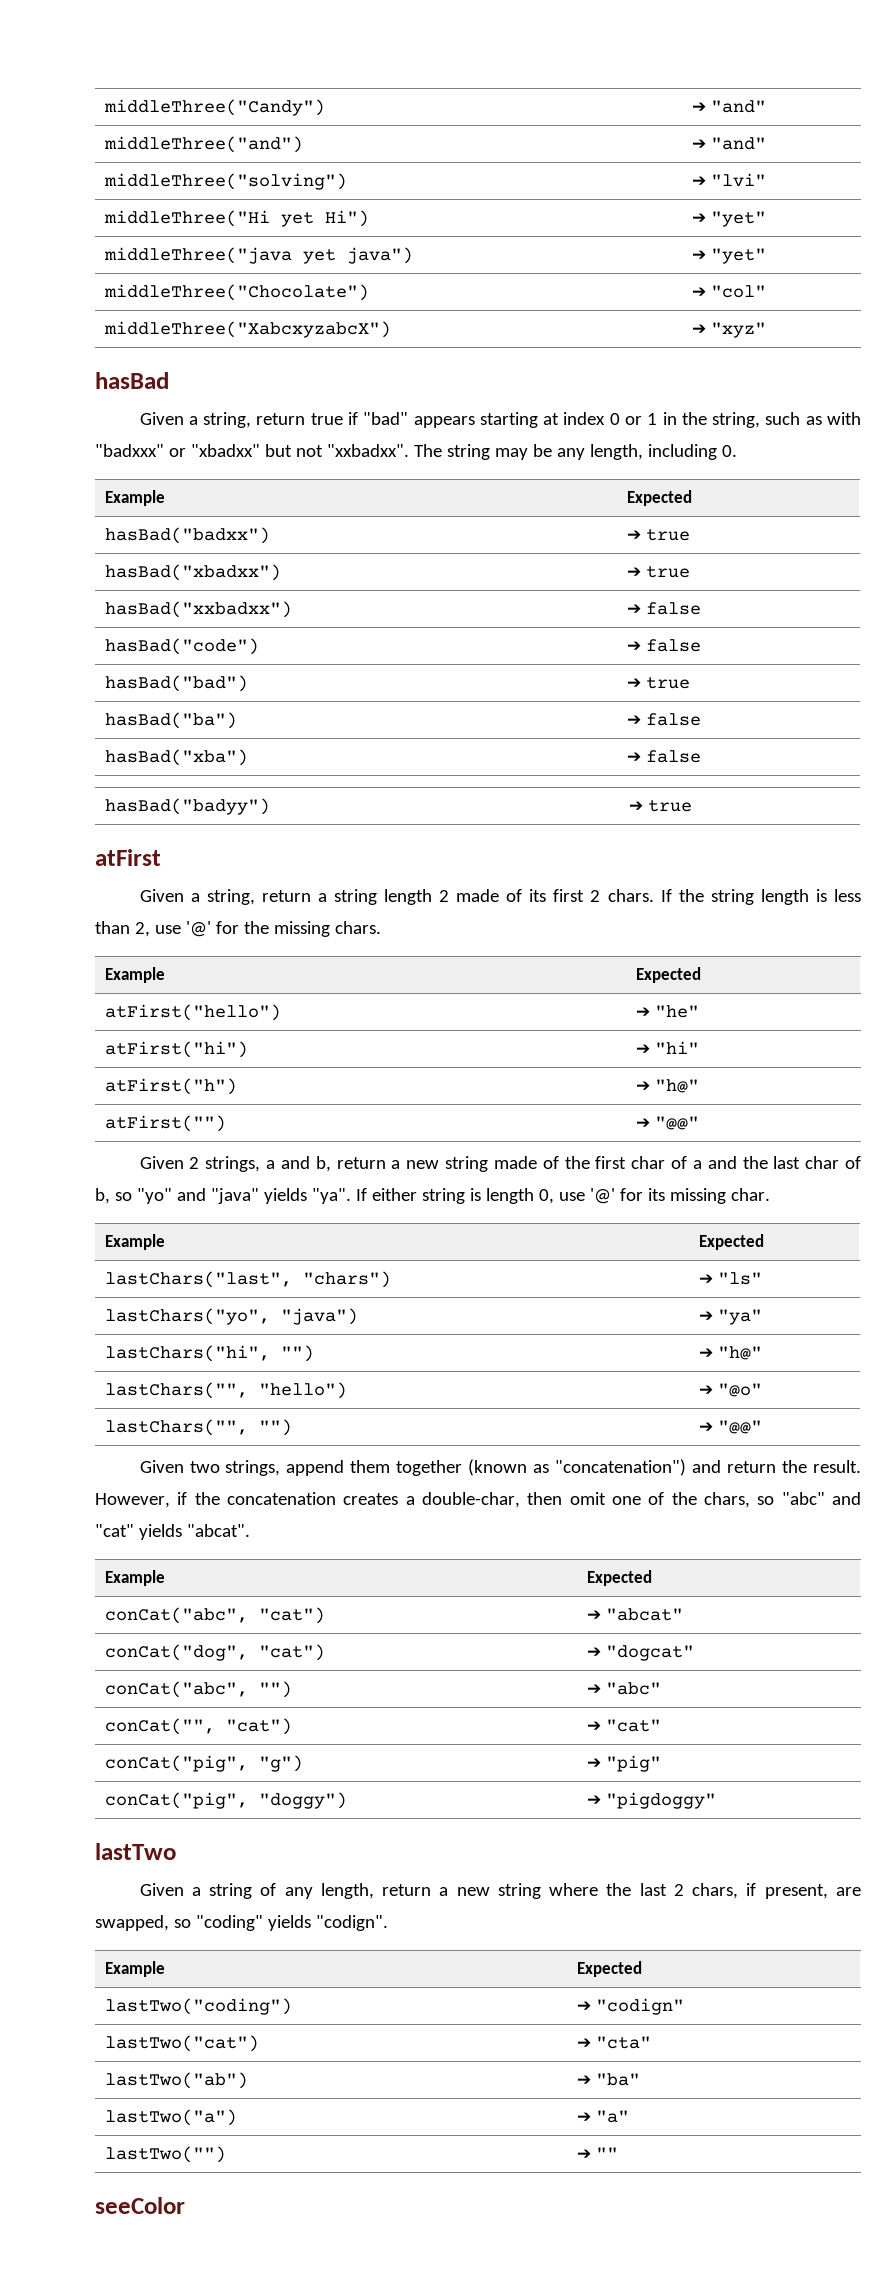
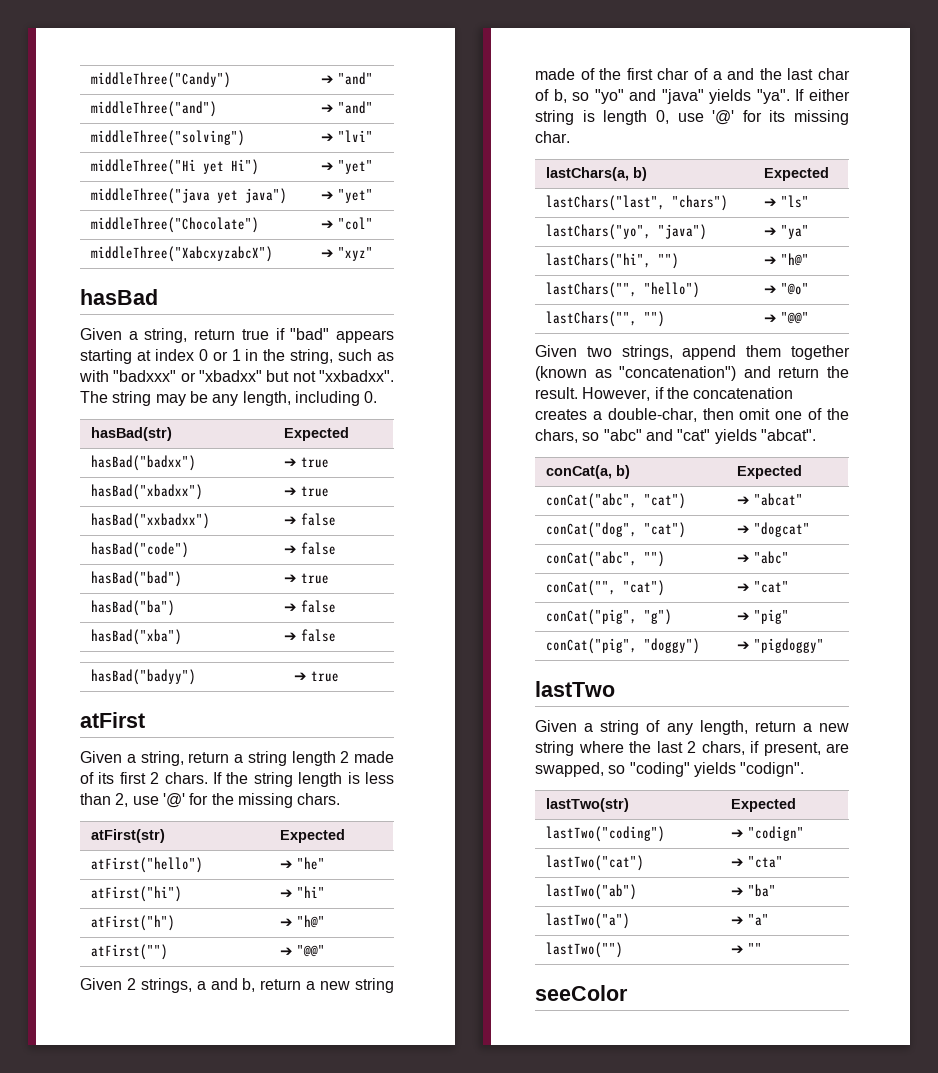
[105,490,166,506] Example -> [91,427,173,441] hasBad(str)
[105,967,166,983] Example -> [91,829,166,843] atFirst(str)
[105,1234,166,1250] Example -> [546,167,648,181] lastChars(a, b)
[105,1570,166,1586] Example -> [546,465,631,479] conCat(a, b)
[105,1961,166,1977] Example -> [546,798,630,812] lastTwo(str)

